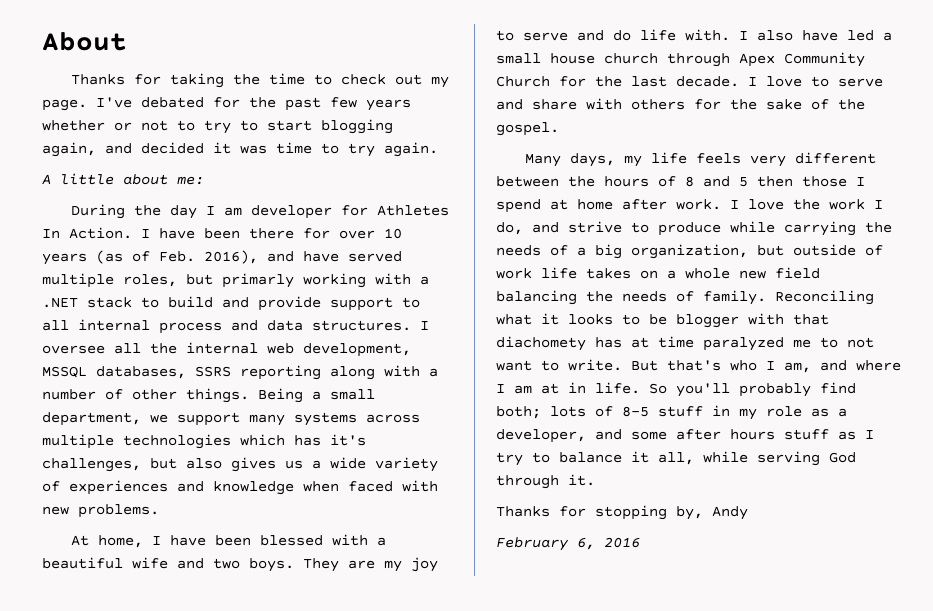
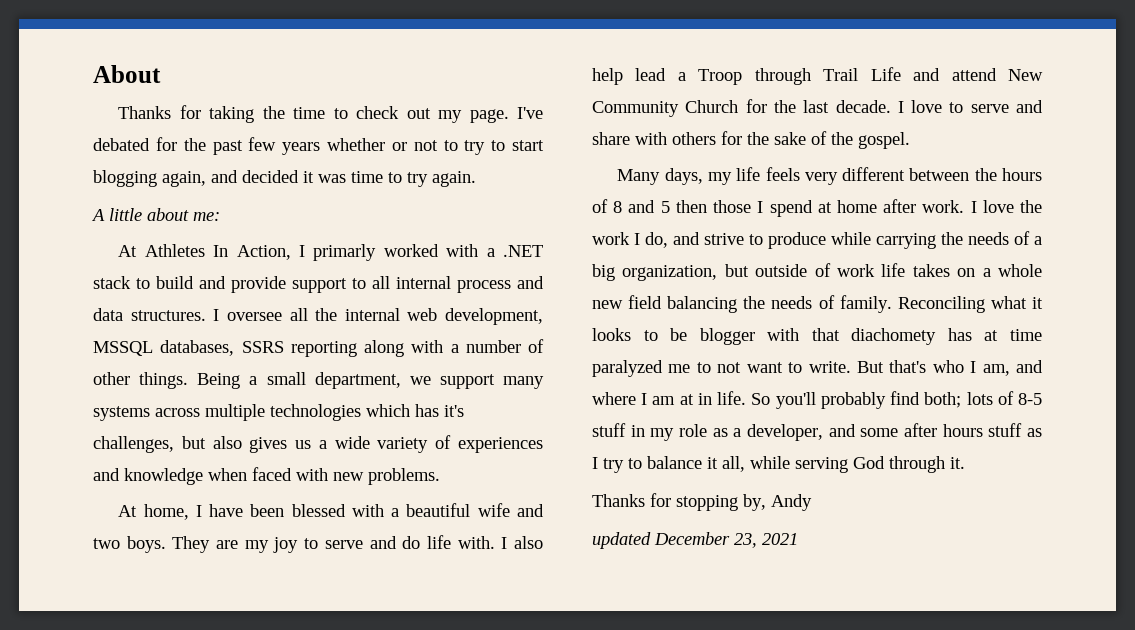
[71,204,450,219] [42,227,402,239] [42,250,402,265] [42,273,366,288] During the day I am developer for Athletes In Action. I have been there for over 10 years (as of Feb. 2016), and have served multiple roles, but primarly working -> [118,244,439,261] At Athletes In Action, I primarly worked
[802,30,892,41] [496,53,775,67] have led a small house church through Apex -> [592,67,1043,85] help lead a Troop through Trail Life and attend New
[496,537,640,551] February 6, 2016 -> [592,532,798,549] updated December 23, 2021

